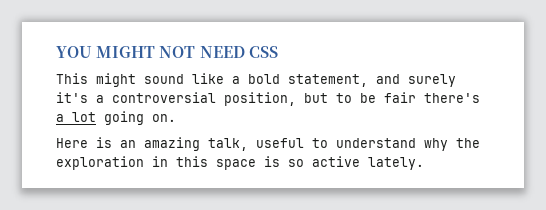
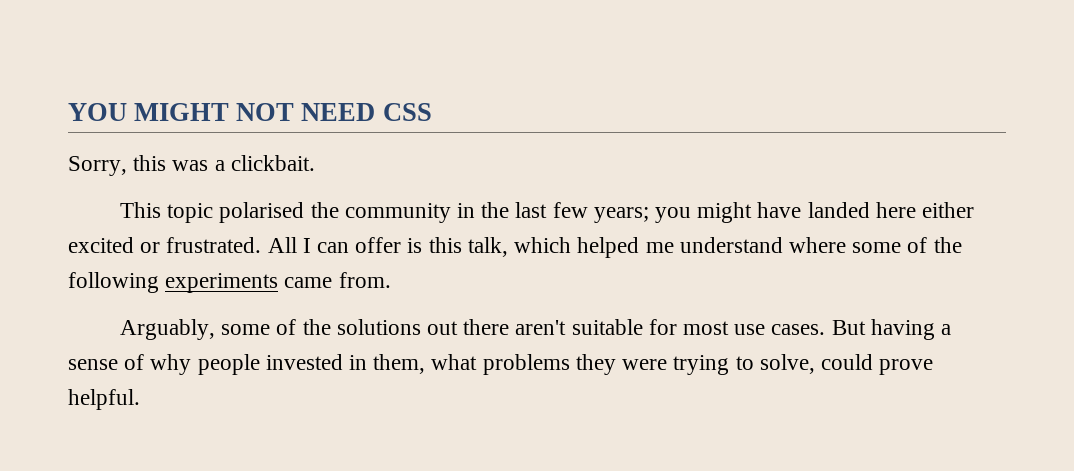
[56,73,456,87] [56,92,480,106] [56,111,176,125] [56,137,480,151] [56,156,424,170] This might sound like a bold statement, and surely it's a controversial position, but to be fair there's a lot going on. // Here is an amazing talk, useful to understand why the exploration in this space is so active lately. -> [68,155,315,176] [119,202,975,223] [68,237,962,258] [68,272,391,293] [119,319,952,340] [68,354,934,375] [68,389,140,410] Sorry, this was a clickbait. // This topic polarised the community in the last few years; you might have landed here either excited or frustrated. All I can offer is this talk, which helped me understand where some of the following experiments came from. // Arguably, some of the solutions out there aren't suitable for most use cases. But having a sense of why people invested in them, what problems they were trying to solve, could prove helpful.

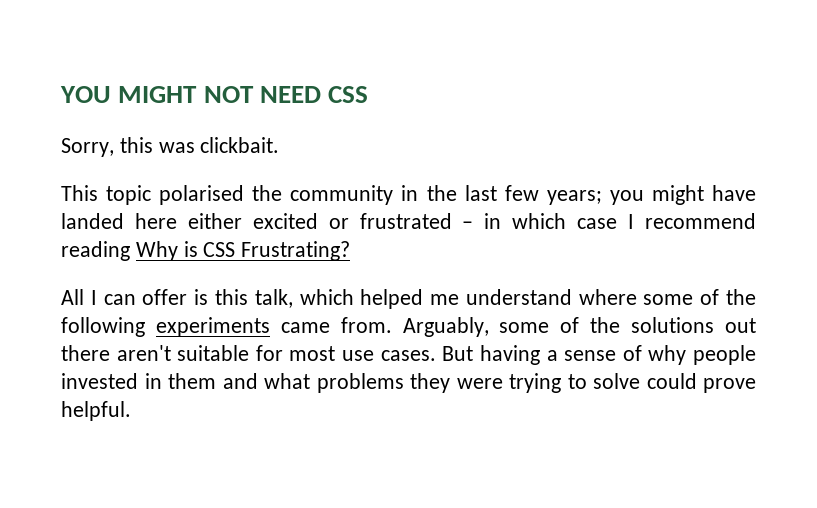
[214,160,225,171] a -> (195, 147) none
[166,237,262,253] frustrated. -> [359,213,757,229] [61,241,351,261] frustrated – in which case I recommend reading Why is CSS Frustrating? //
(391, 280) // -> (392, 325) none
[373,354,426,374] them, -> [168,373,258,389] them and
[759,354,815,374] solve, -> [593,373,640,389] solve

